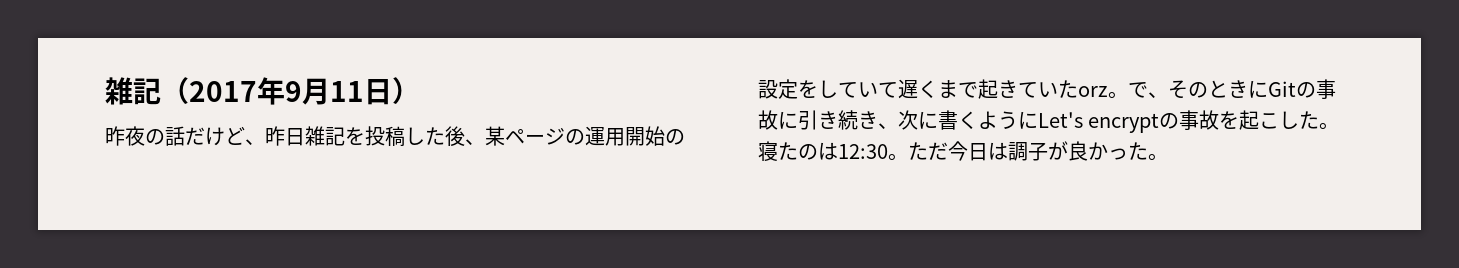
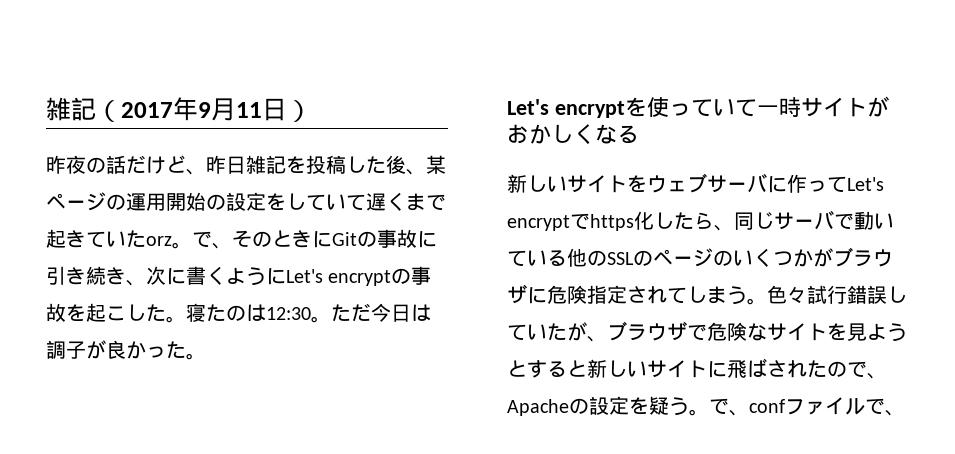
(1168, 157) none -> [507,96,889,118] [507,124,639,145] [507,173,884,193] [507,210,894,231] [507,247,893,267] [507,284,907,305] [507,321,907,342] [507,358,887,379] [507,396,905,416] // Let's encryptを使っていて一時サイトがおかしくなる // 新しいサイトをウェブサーバに作ってLet's encryptでhttps化したら、同じサーバで動いている他のSSLのページのいくつかがブラウザに危険指定されてしまう。色々試行錯誤していたが、ブラウザで危険なサイトを見ようとすると新しいサイトに飛ばされたので、Apacheの設定を疑う。で、confファイルで、

